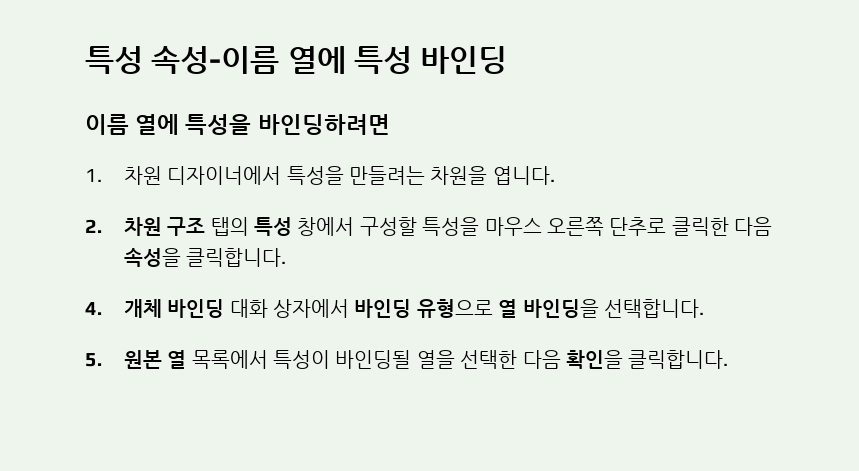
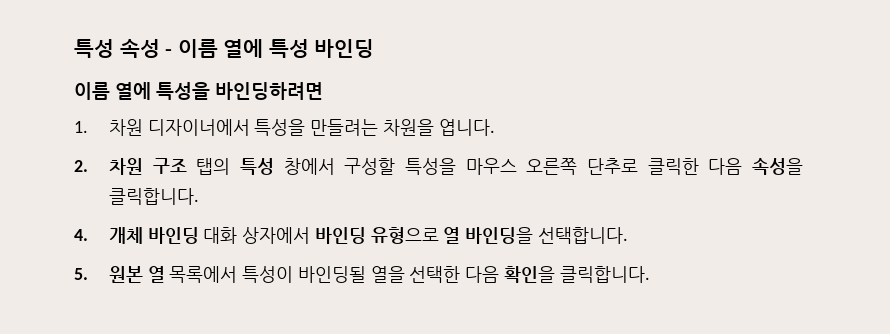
[85,46,280,74] 특성 속성-이름 -> [74,39,218,58] 특성 속성 - 이름

